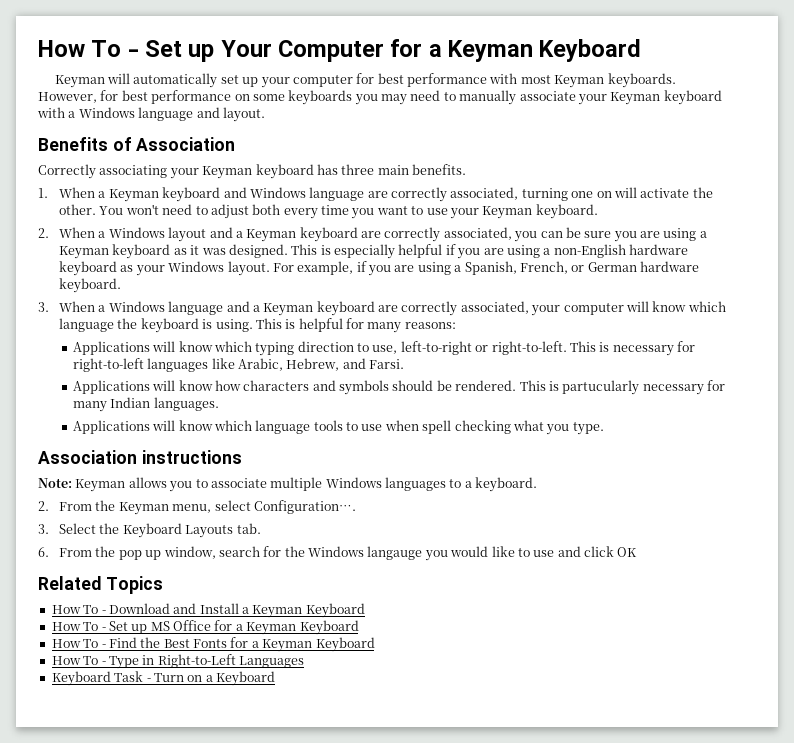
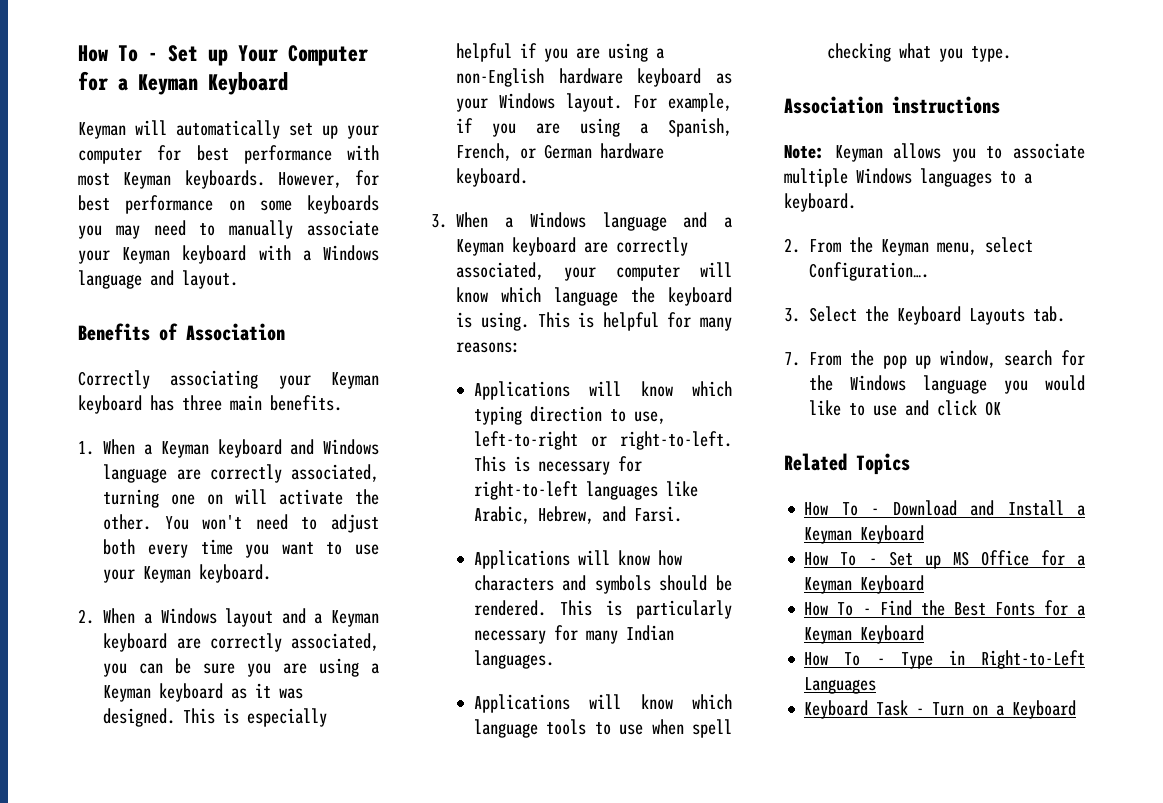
[562,380,640,395] partucularly -> [636,600,732,619] particularly
[38,547,49,557] 6. -> [784,352,800,366] 7.
[367,546,423,560] langauge -> [923,375,988,394] language

